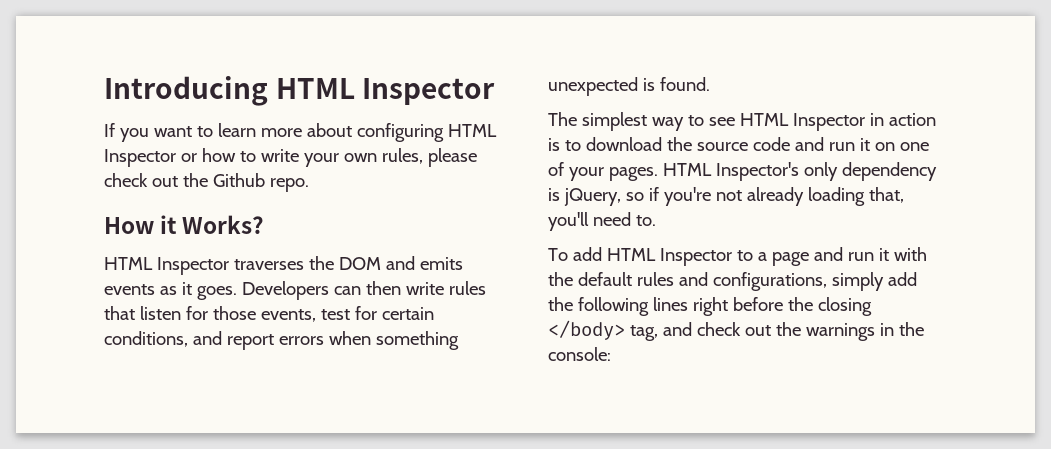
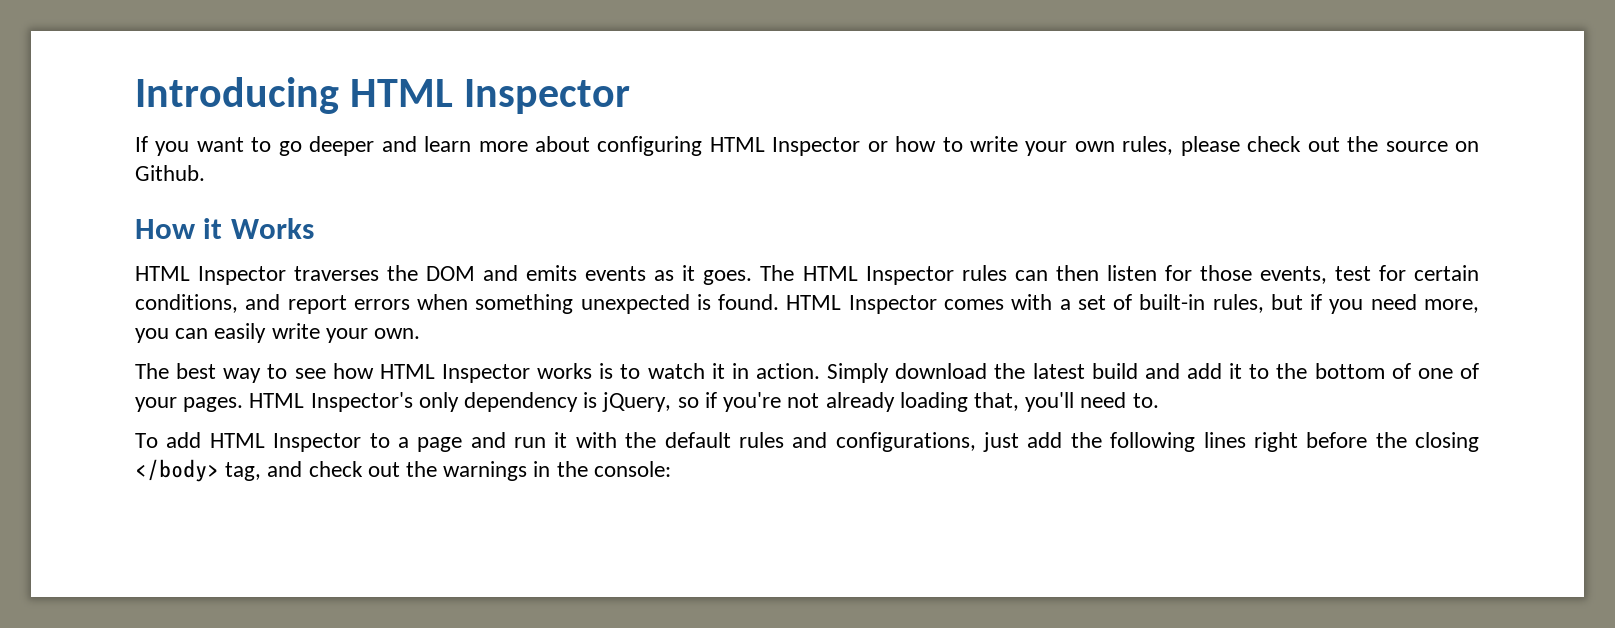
(213, 131) none -> [278,136,417,156] go deeper and
[212,173,309,192] Github repo. -> [1385,141,1480,152] [135,165,205,181] source on Github.
[182,215,265,234] Works? -> [230,218,314,239] Works
[241,281,486,300] [104,306,135,320] Developers can then write rules that -> [760,265,1099,285] The HTML Inspector rules can then
[548,112,647,131] // The simplest -> [786,294,1479,314] [135,323,421,343] [135,363,217,379] HTML Inspector comes with a set of built-in rules, but if you need more, you can easily write your own. // The best
[739,113,936,131] [548,137,895,151] HTML Inspector in action is to download the source code and run it on -> [332,363,1411,383] how HTML Inspector works is to watch it in action. Simply download the latest build and add it to the bottom of
[831,272,884,291] simply -> [983,432,1019,452] just

